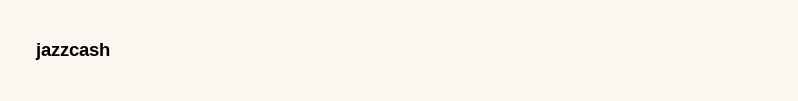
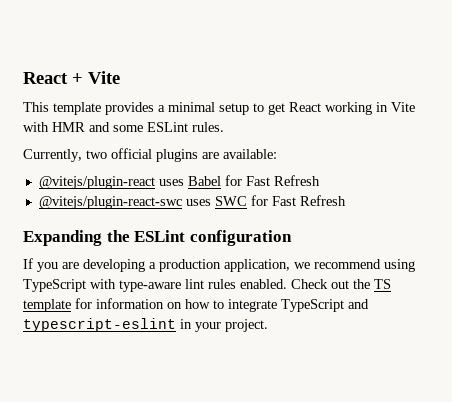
[35,43,110,60] jazzcash -> [23,71,120,84] [23,102,415,115] [23,122,224,132] [23,148,277,162] [38,175,320,189] [38,195,346,209] [23,230,292,246] [23,258,415,272] [23,279,391,292] [23,298,369,312] [23,318,268,332] React + Vite // This template provides a minimal setup to get React working in Vite with HMR and some ESLint rules. // Currently, two official plugins are available: // @vitejs/plugin-react uses Babel for Fast Refresh // @vitejs/plugin-react-swc uses SWC for Fast Refresh // Expanding the ESLint configuration // If you are developing a production application, we recommend using TypeScript with type-aware lint rules enabled. Check out the TS template for information on how to integrate TypeScript and typescript-eslint in your project.

